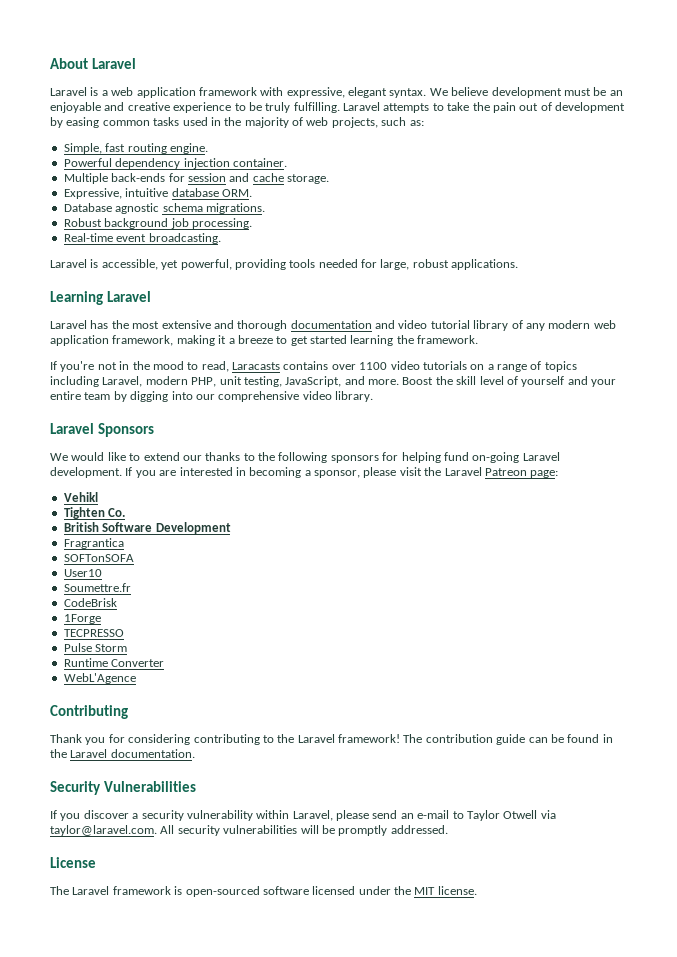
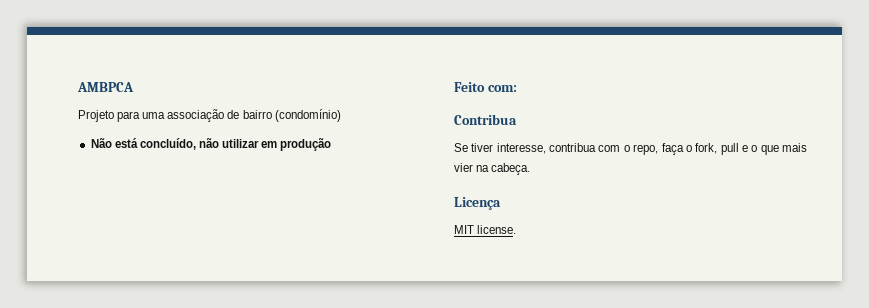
[50,58,136,69] [50,87,623,98] [50,102,625,113] [50,117,424,128] [63,143,208,154] [63,158,287,169] [63,173,329,184] [63,188,252,199] [63,203,265,214] [63,218,252,229] [63,233,221,244] [50,259,519,270] [50,291,151,305] [50,320,616,331] [50,335,479,346] [50,361,577,372] [50,376,616,387] [50,391,373,402] [50,423,154,437] [50,452,560,463] [50,467,559,478] [63,492,98,502] [63,507,126,519] [63,522,231,534] [63,538,124,549] [63,554,134,562] [63,569,102,577] [63,583,131,592] [63,598,117,607] [63,614,101,624] [63,629,124,637] [63,643,128,652] [63,658,165,667] [63,673,136,684] [50,705,128,719] [50,734,613,745] [50,749,195,758] [50,781,196,795] [50,810,556,821] [50,825,448,836] [50,857,96,868] [50,886,411,897] About Laravel // Laravel is a web application framework with expressive, elegant syntax. We believe development must be an enjoyable and creative experience to be truly fulfilling. Laravel attempts to take the pain out of development by easing common tasks used in the majority of web projects, such as: // Simple, fast routing engine. // Powerful dependency injection container. // Multiple back-ends for session and cache storage. // Expressive, intuitive database ORM. // Database agnostic schema migrations. // Robust background job processing. // Real-time event broadcasting. // Laravel is accessible, yet powerful, providing tools needed for large, robust applications. // Learning Laravel // Laravel has the most extensive and thorough documentation and video tutorial library of any modern web application framework, making it a breeze to get started learning the framework. // If you're not in the mood to read, Laracasts contains over 1100 video tutorials on a range of topics including Laravel, modern PHP, unit testing, JavaScript, and more. Boost the skill level of yourself and your entire team by digging into our comprehensive video library. // Laravel Sponsors // We would like to extend our thanks to the following sponsors for helping fund on-going Laravel development. If you are interested in becoming a sponsor, please visit the Laravel Patreon page: // Vehikl // Tighten Co. // British Software Development // Fragrantica // SOFTonSOFA // User10 // Soumettre.fr // CodeBrisk // 1Forge // TECPRESSO // Pulse Storm // Runtime Converter // WebL'Agence // Contributing // Thank you for considering contributing to the Laravel framework! The contribution guide can be found in the Laravel documentation. // Security Vulnerabilities // If you discover a security vulnerability within Laravel, please send an e-mail to Taylor Otwell via taylor@laravel.com. All security vulnerabilities will be promptly addressed. // License // The Laravel framework is open-sourced software licensed under the -> [77,82,134,92] [78,109,341,122] [90,138,332,151] [454,82,517,92] [454,114,517,125] [454,143,807,155] [454,163,531,175] [454,197,501,210] AMBPCA // Projeto para uma associação de bairro (condomínio) // Não está concluído, não utilizar em produção // Feito com: // Contribua // Se tiver interesse, contribua com o repo, faça o fork, pull e o que mais vier na cabeça. // Licença //

